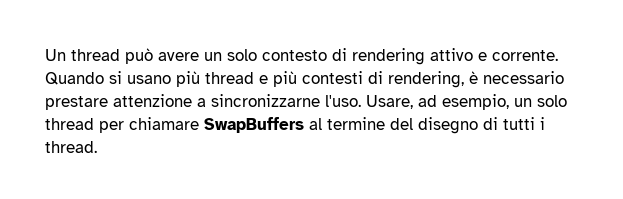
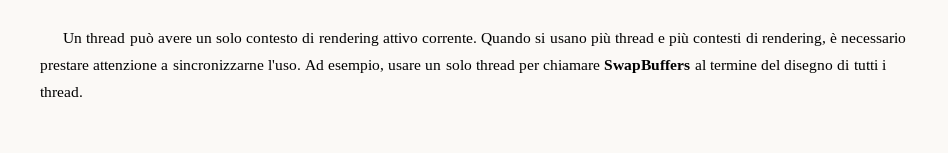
[478,52,487,61] e -> (418, 38) none
[366,94,509,110] Usare, ad esempio, -> [304,60,422,73] Ad esempio, usare

